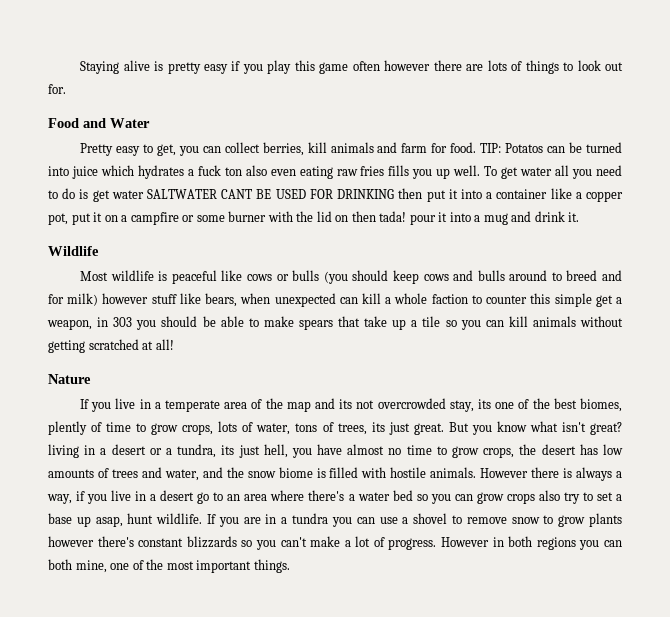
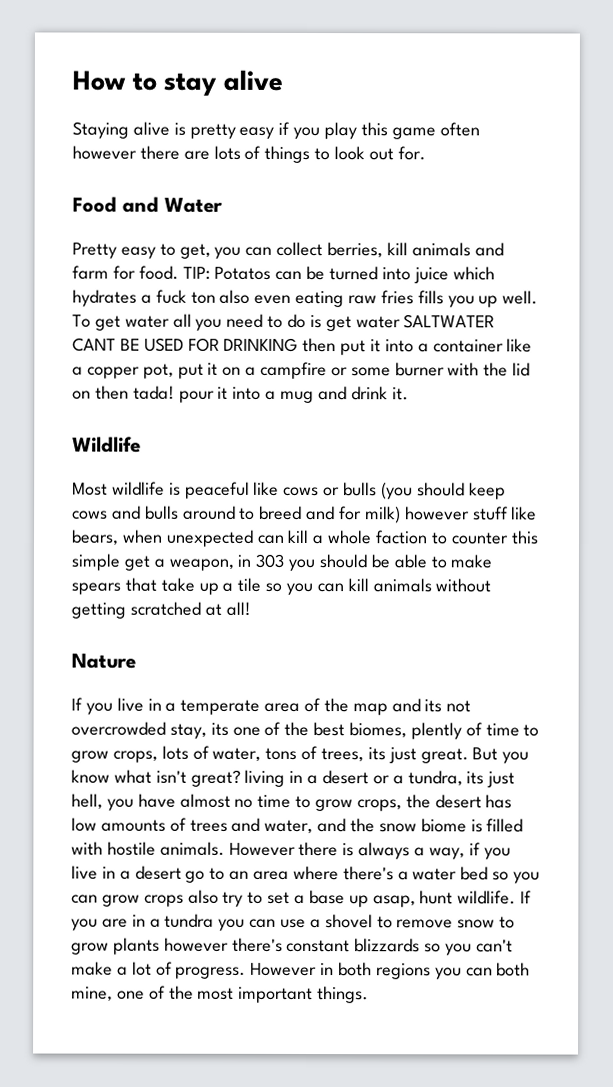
(80, 67) none -> [72,69,283,96] How to stay alive //

